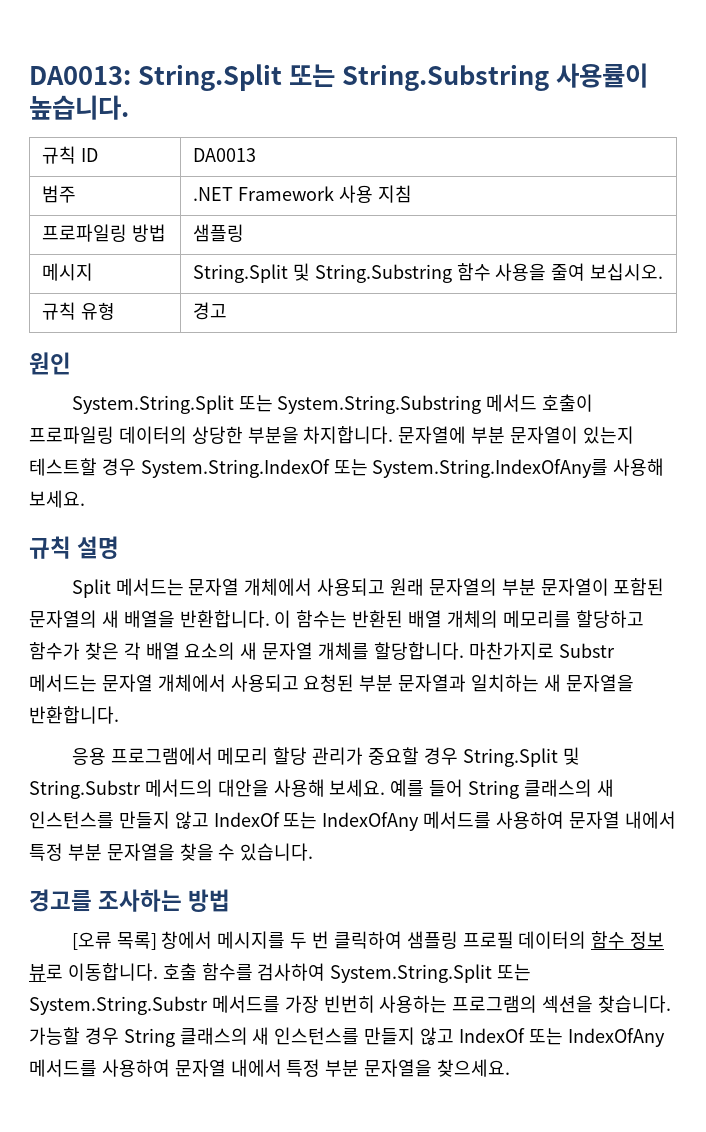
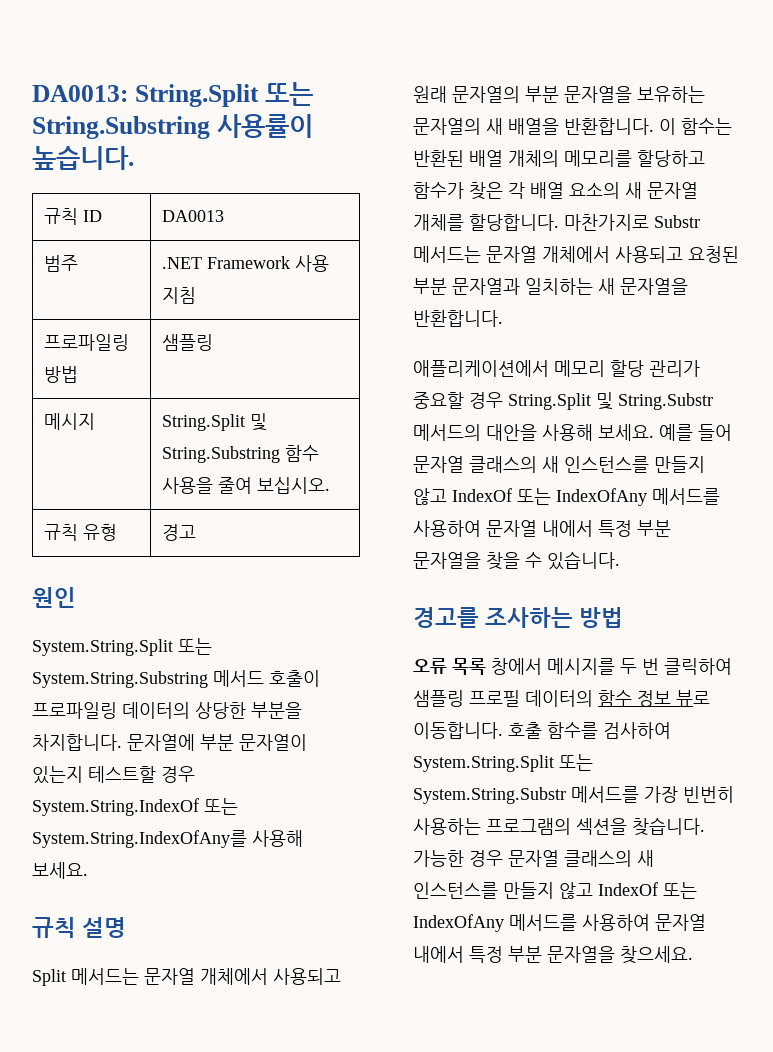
[540,578,665,596] 문자열이 포함된 -> [564,86,705,103] 문자열을 보유하는
[71,747,213,765] 응용 프로그램에서 -> [413,360,549,377] 애플리케이션에서
[468,780,520,799] String -> [413,456,464,473] 문자열
[71,932,157,950] [오류 목록] -> [413,658,486,675] 오류 목록
[29,1027,175,1047] 가능할 경우 String -> [413,850,559,867] 가능한 경우 문자열

